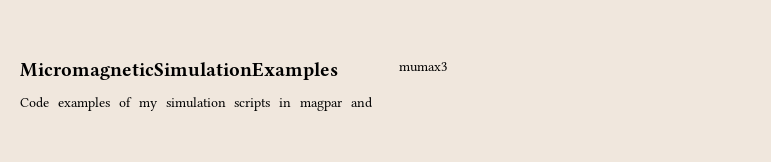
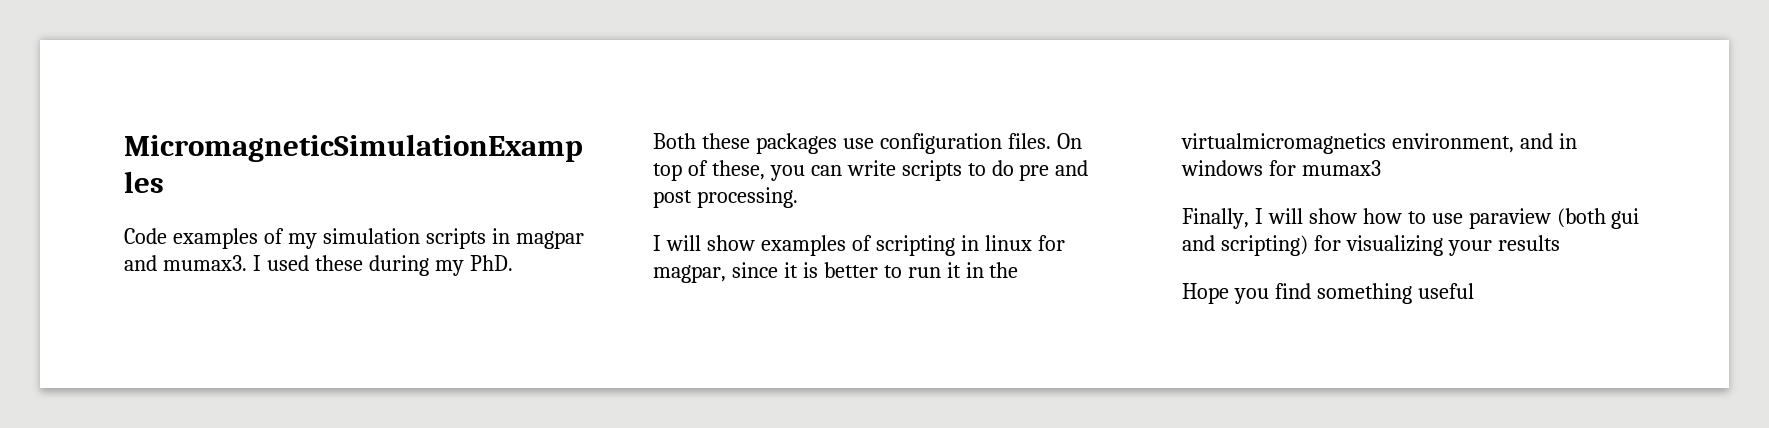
[399,62,448,72] mumax3 -> [162,255,513,276] [653,133,1082,154] [653,160,1089,181] [653,187,798,208] [653,235,1065,256] [653,262,1019,283] [1181,133,1577,154] [1181,160,1381,176] [1182,208,1640,229] [1182,235,1560,256] [1182,283,1474,304] mumax3. I used these during my PhD. // Both these packages use configuration files. On top of these, you can write scripts to do pre and post processing. // I will show examples of scripting in linux for magpar, since it is better to run it in the virtualmicromagnetics environment, and in windows for mumax3 // Finally, I will show how to use paraview (both gui and scripting) for visualizing your results // Hope you find something useful

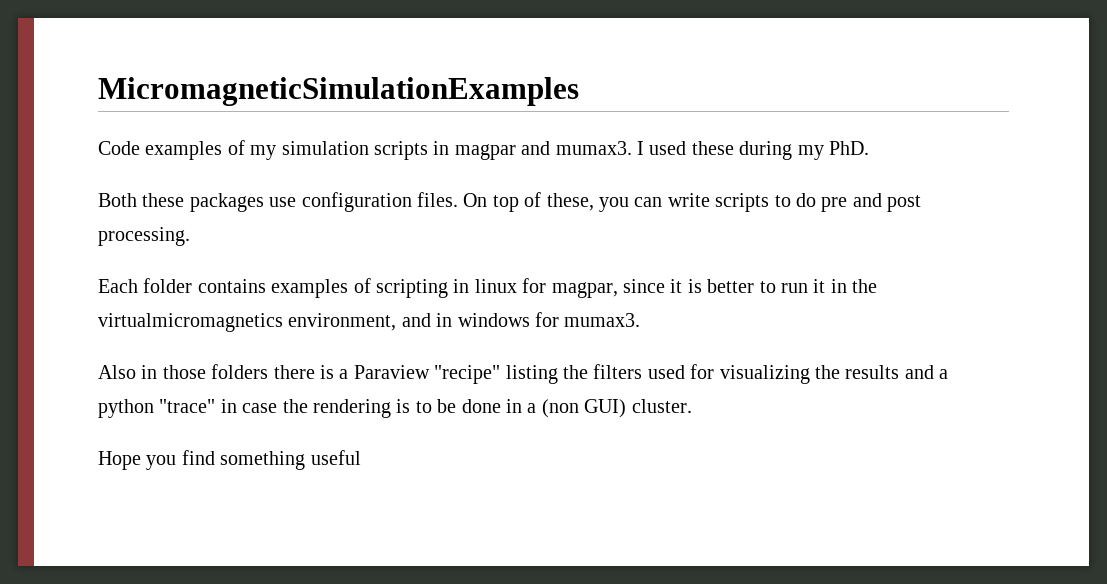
[653,235,755,251] I will show -> [98,278,266,293] Each folder contains
[1301,160,1381,176] [1182,208,1640,229] [1182,235,1308,256] mumax3 // Finally, I will show how to use paraview (both gui and scripting) -> [564,313,641,327] [98,364,685,384] mumax3. // Also in those folders there is a Paraview "recipe" listing the filters used
[1447,240,1492,256] your -> [814,365,840,379] the
(1560, 243) none -> [904,365,949,379] [98,399,692,418] and a python "trace" in case the rendering is to be done in a (non GUI) cluster.

